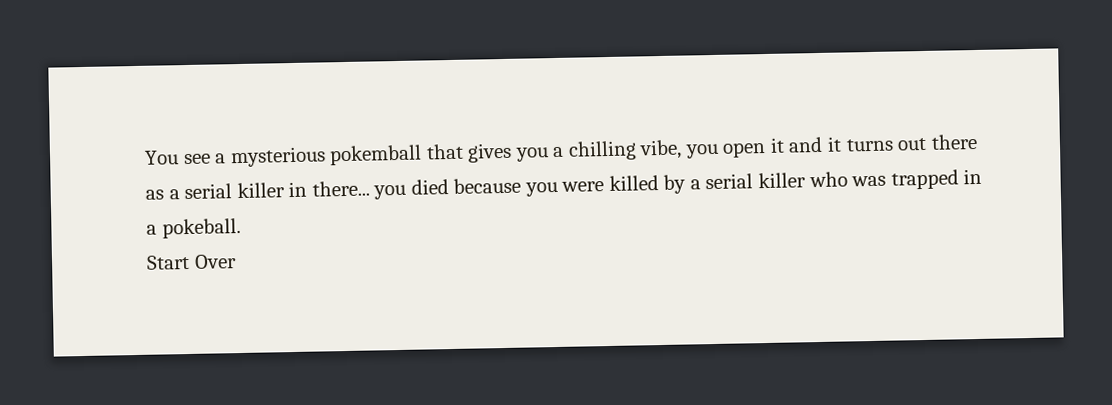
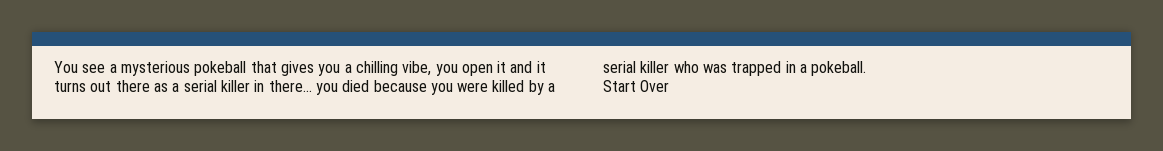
[329,144,423,166] pokemball -> [194,61,247,76] pokeball

